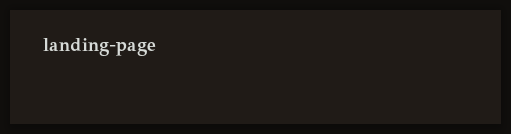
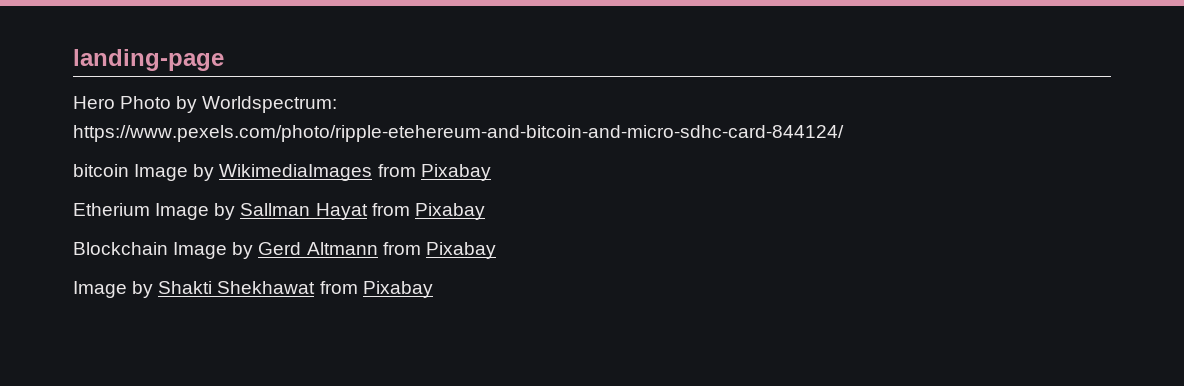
(156, 47) none -> [73,96,338,113] [73,125,844,142] [73,164,491,181] [73,203,485,220] [73,242,496,259] [73,281,433,298] // Hero Photo by Worldspectrum: https://www.pexels.com/photo/ripple-etehereum-and-bitcoin-and-micro-sdhc-card-844124/ // bitcoin Image by WikimediaImages from Pixabay // Etherium Image by Sallman Hayat from Pixabay // Blockchain Image by Gerd Altmann from Pixabay // Image by Shakti Shekhawat from Pixabay

